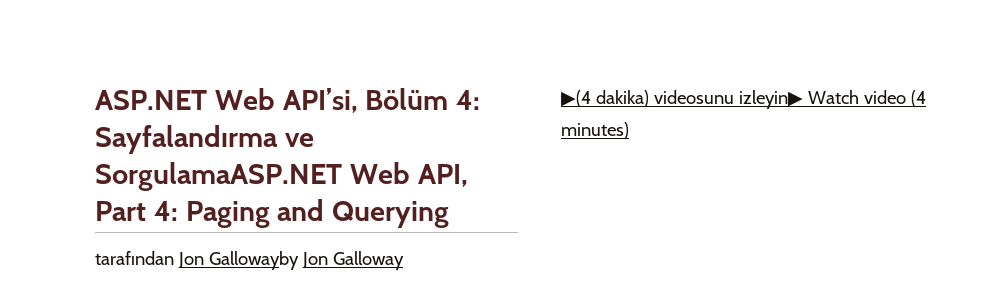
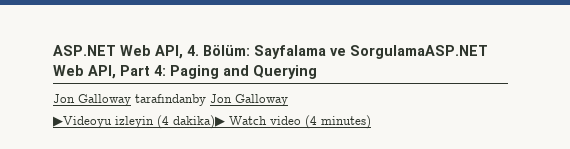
[282,88,481,113] [95,125,278,154] API’si, Bölüm 4: Sayfalandırma -> [155,45,326,59] API, 4. Bölüm: Sayfalama
[95,251,299,270] tarafından Jon Gallowayby -> [53,94,206,106] Jon Galloway tarafındanby
[561,90,803,109] ▶(4 dakika) videosunu izleyin▶ -> [53,115,225,129] ▶Videoyu izleyin (4 dakika)▶

